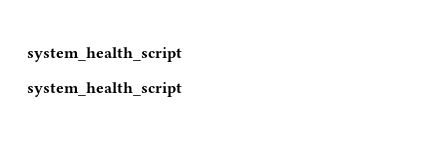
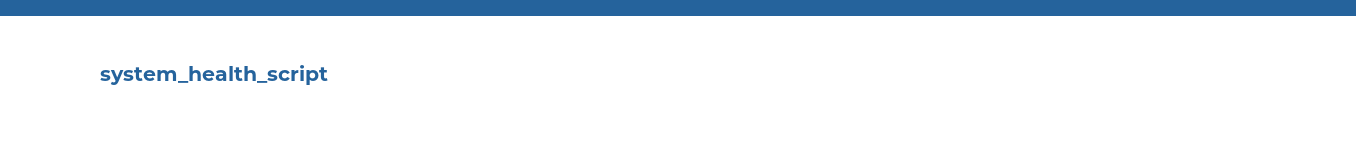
[27,47,182,62] [27,82,182,97] system_health_script // system_health_script -> [100,65,328,85] system_health_script

